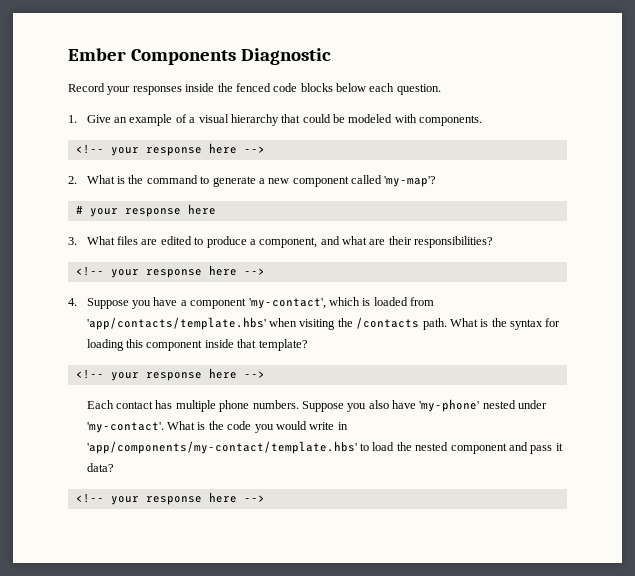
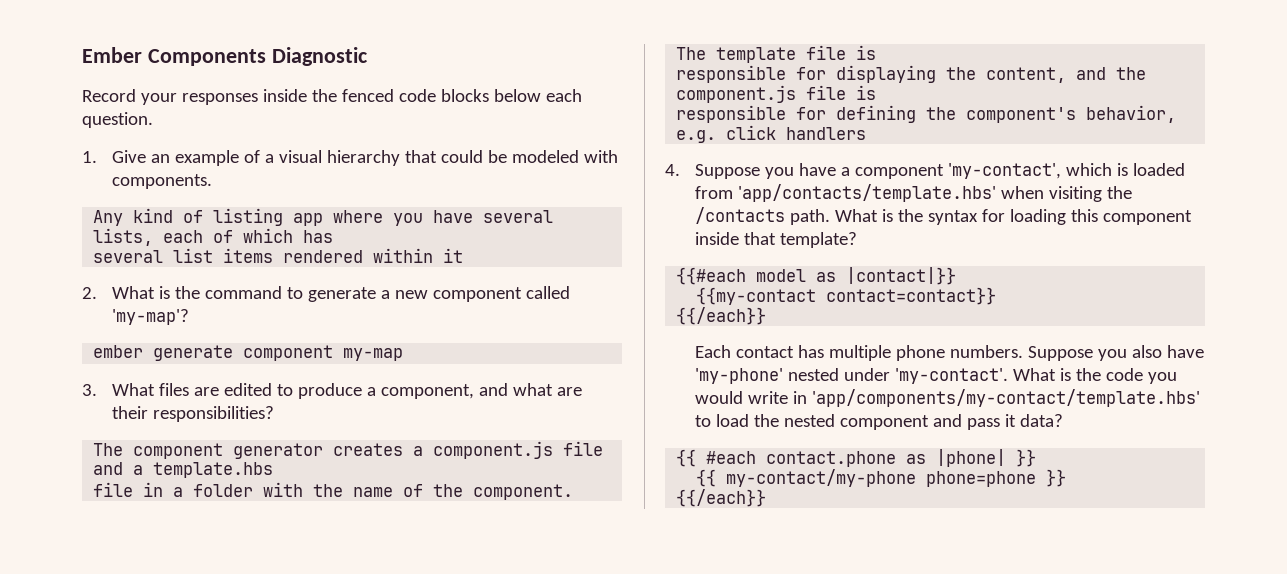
[75,143,265,156] <!-- your response here --> -> [93,208,554,226] [93,228,334,246] [93,248,464,263] Any kind of listing app where you have several lists, each of which has // several list items rendered within it
[75,204,216,217] # your response here -> [93,345,404,361] ember generate component my-map
[75,265,265,278] <!-- your response here --> -> [93,441,604,459] [93,462,274,478] [93,482,574,500] [676,45,877,63] [676,65,1147,83] [676,85,877,103] [676,105,1177,123] [676,125,867,143] The component generator creates a component.js file and a template.hbs // file in a folder with the name of the component. The template file is // responsible for displaying the content, and the component.js file is // responsible for defining the component's behavior, e.g. click handlers
[75,368,265,381] <!-- your response here --> -> [676,267,957,285] [696,287,997,305] [676,307,767,325] {{#each model as |contact|}} // {{my-contact contact=contact}} // {{/each}}
[75,492,265,505] <!-- your response here --> -> [676,449,1037,467] [696,469,1067,487] [676,489,767,507] {{ #each contact.phone as |phone| }} // {{ my-contact/my-phone phone=phone }} // {{/each}}

